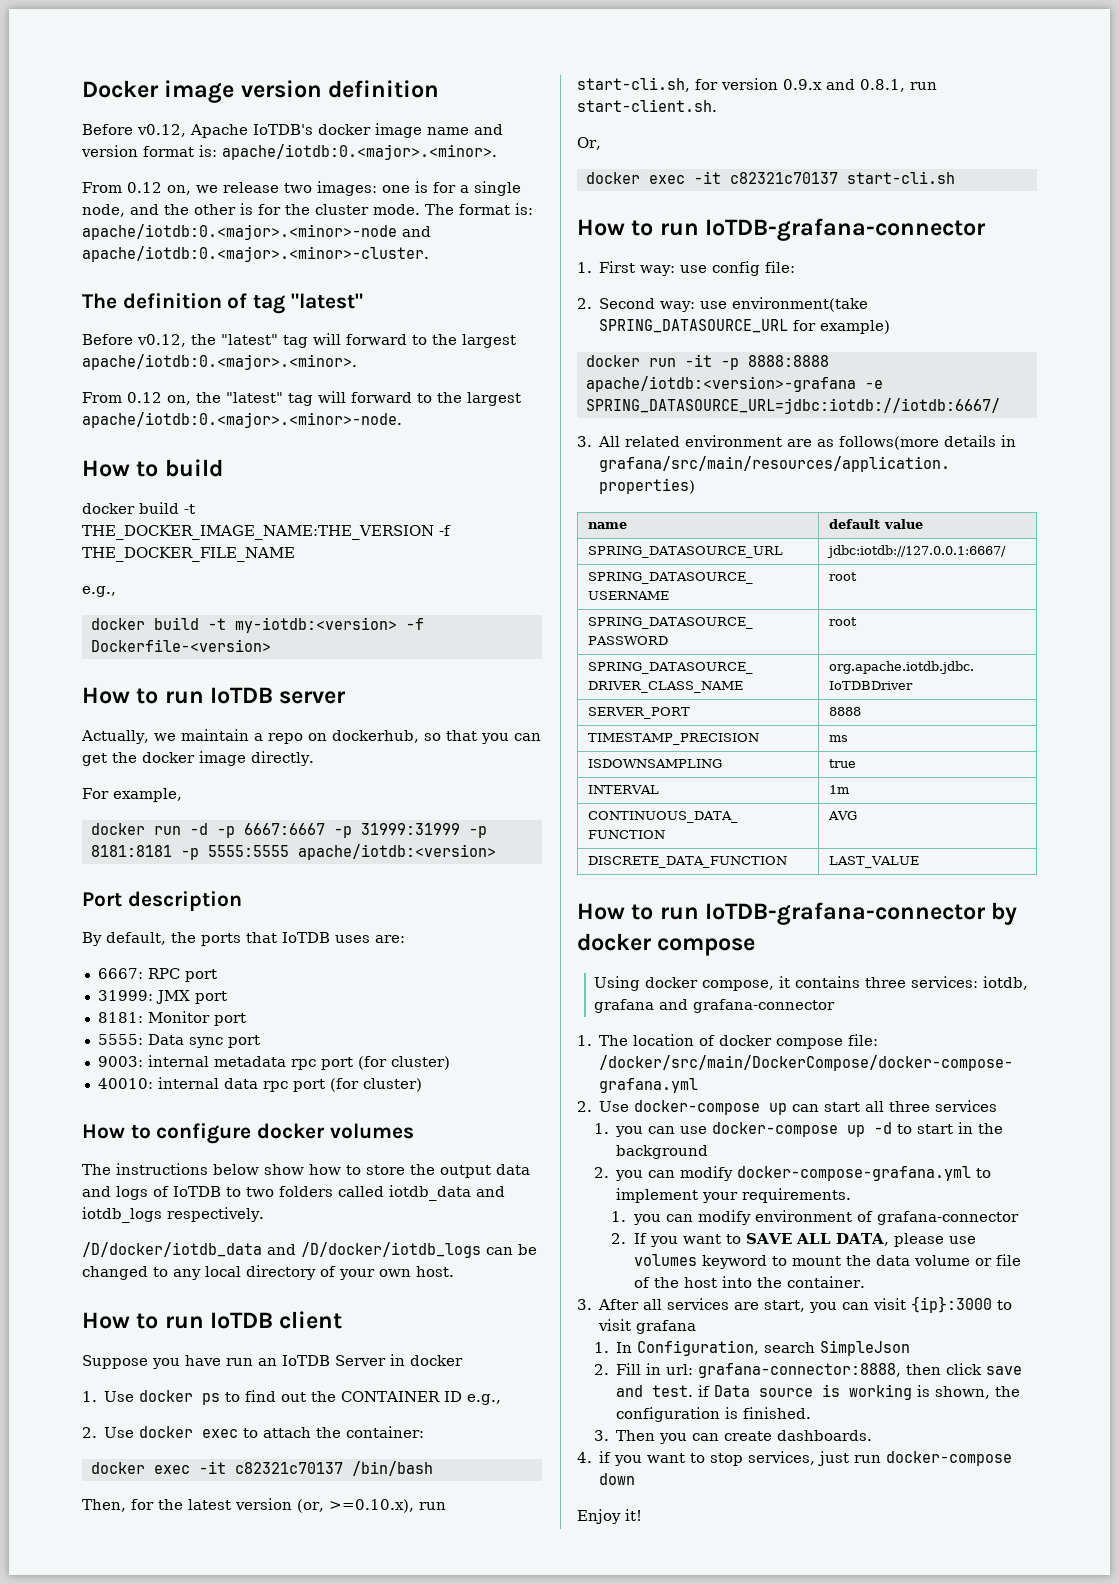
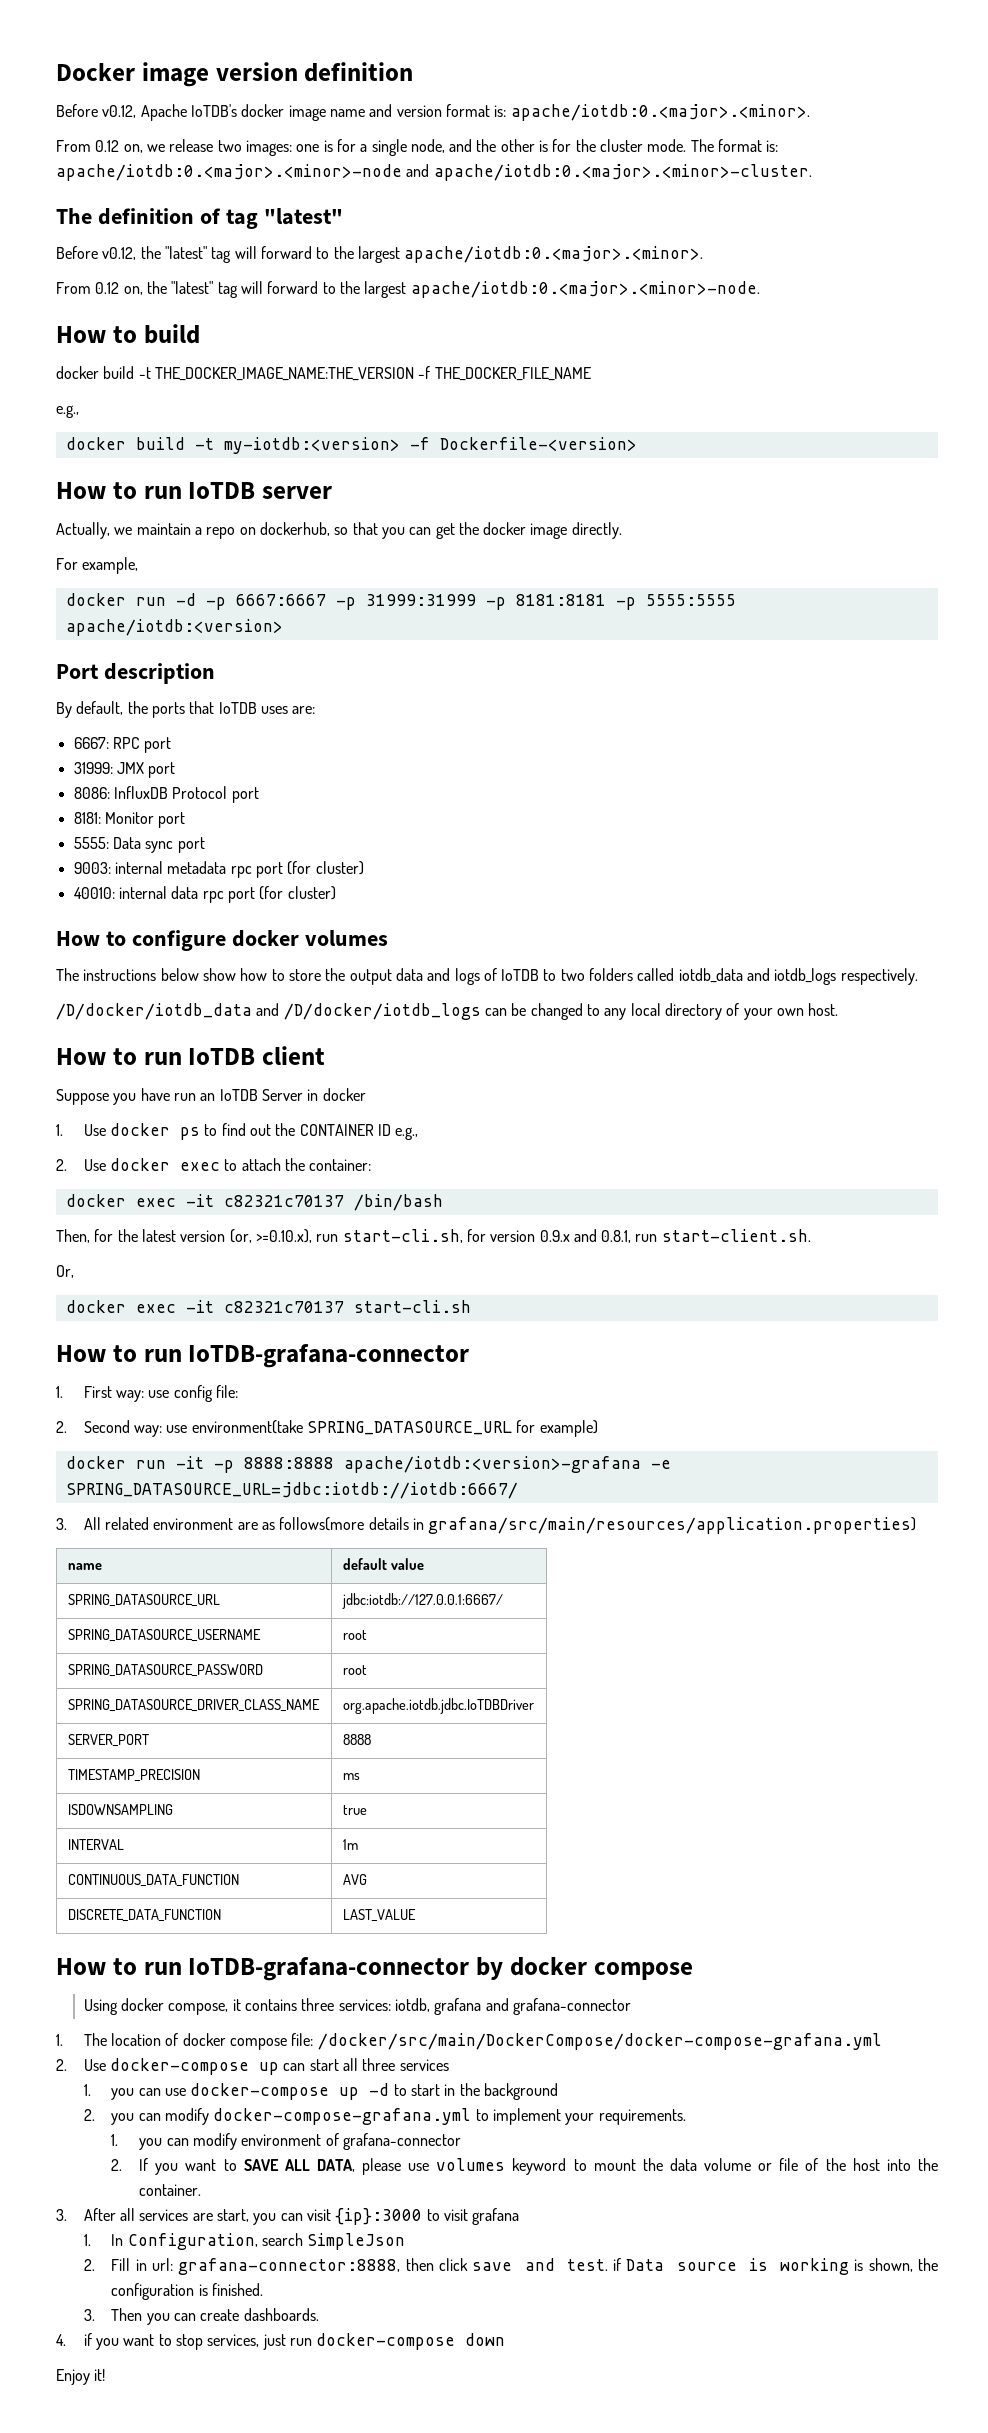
(227, 997) none -> [73,786,259,803] // 8086: InfluxDB Protocol port

